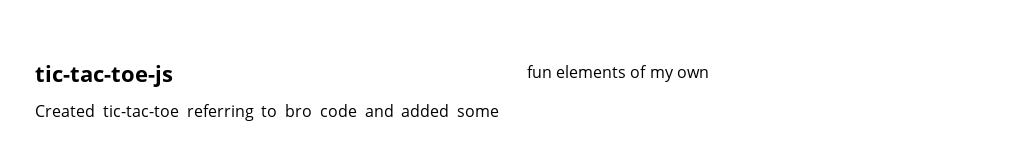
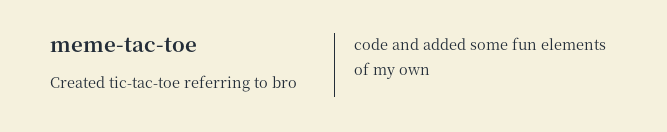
[35,65,173,87] tic-tac-toe-js -> [50,37,197,52] meme-tac-toe

